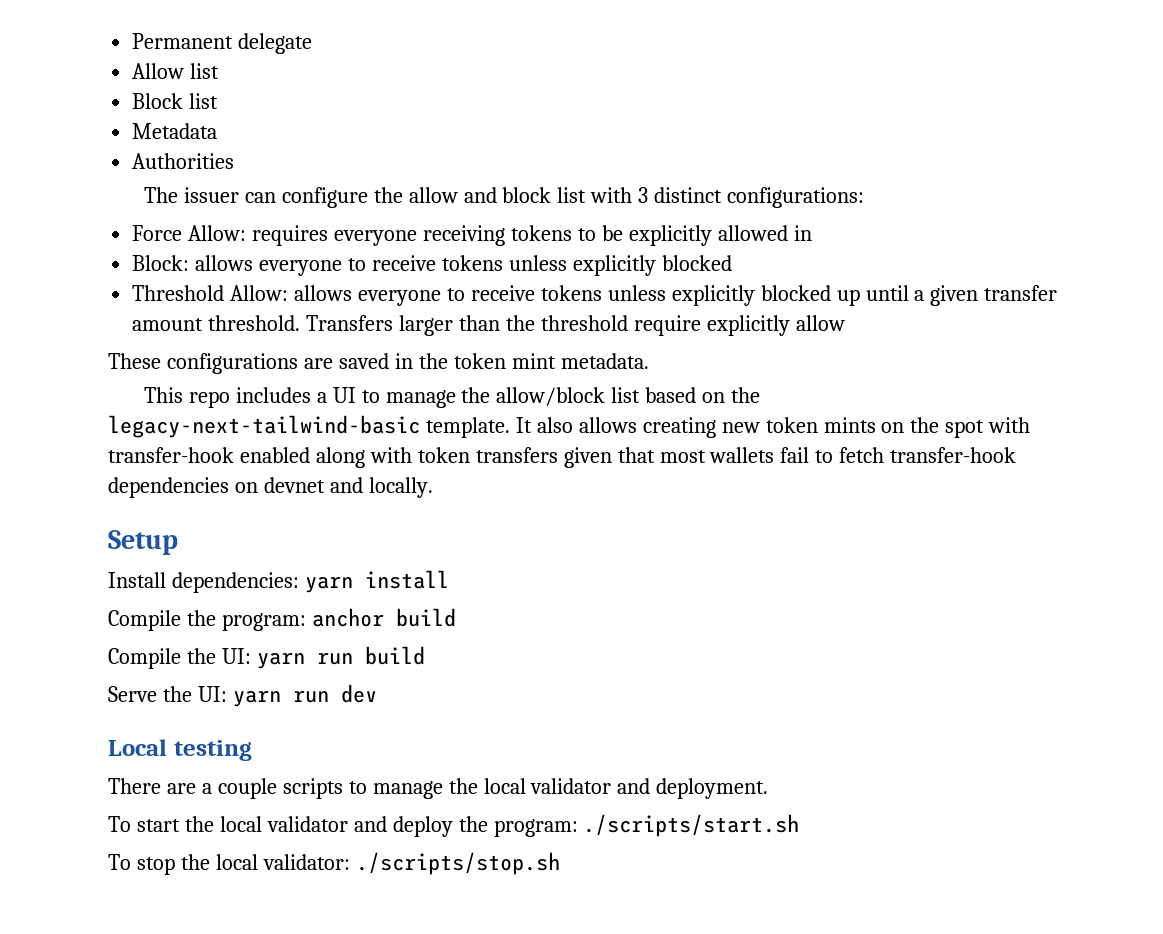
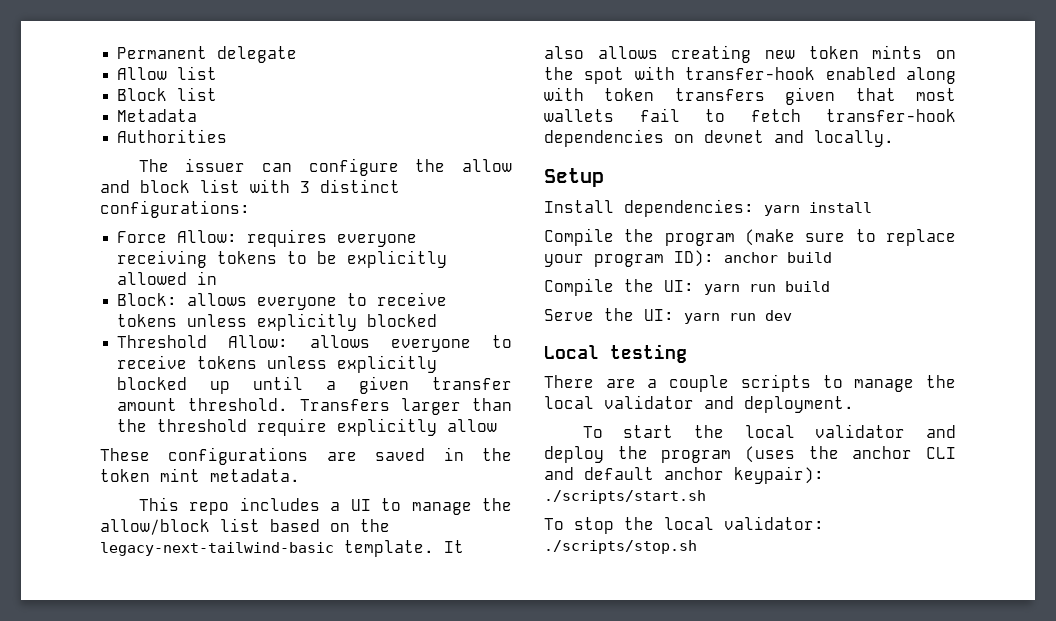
[221,613,306,631] program: -> [664,229,956,246] [544,250,714,267] program (make sure to replace your program ID):
[493,819,578,837] program: -> [661,446,956,463] [544,466,824,484] program (uses the anchor CLI and default anchor keypair):

